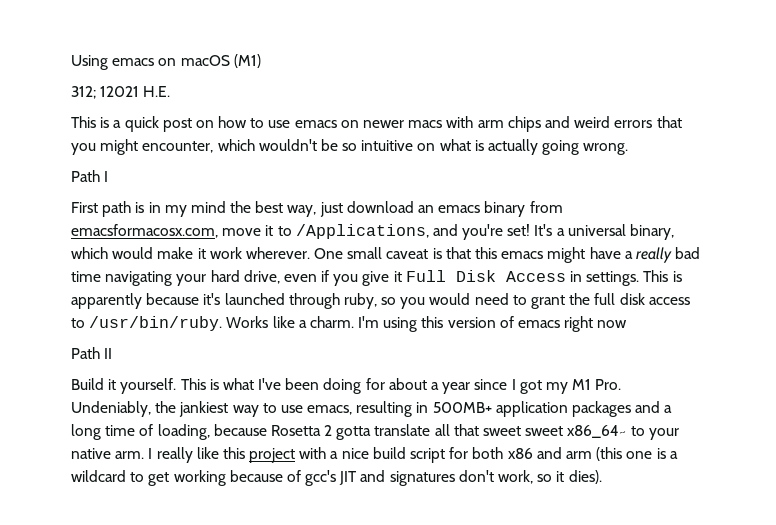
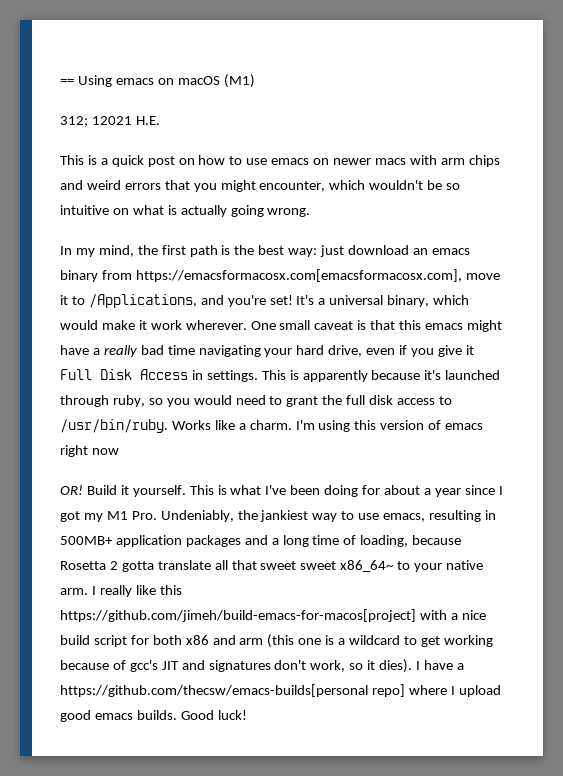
(71, 62) none -> [60,79,74,85] ==
[71,170,109,182] [71,201,226,217] Path I // First path is in my mind -> [60,245,231,257] In my mind, the first path is
[287,205,317,217] way, -> [288,248,318,257] way:
[71,224,218,238] emacsformacosx.com, -> [135,269,462,282] https://emacsformacosx.com[emacsformacosx.com],
[71,347,113,359] Path II // -> [60,485,83,495] OR!
[249,448,296,463] project -> [60,609,416,622] https://github.com/jimeh/build-emacs-for-macos[project]
(602, 477) none -> [416,660,464,670] [60,684,501,697] [60,710,247,722] I have a https://github.com/thecsw/emacs-builds[personal repo] where I upload good emacs builds. Good luck!

